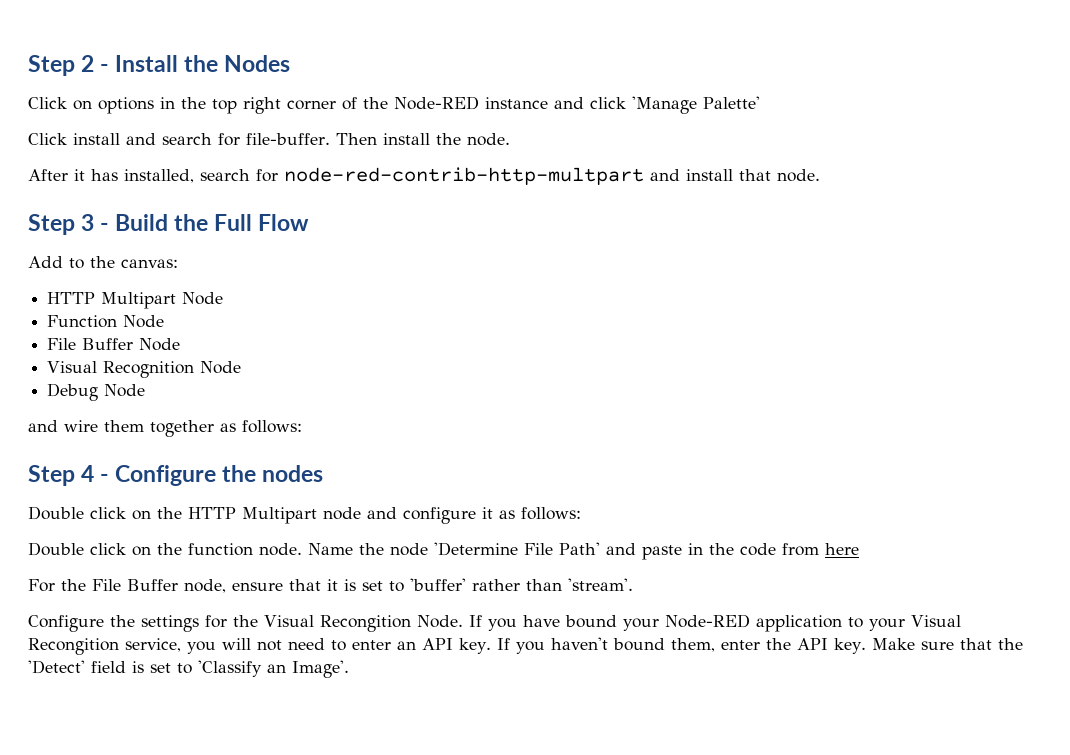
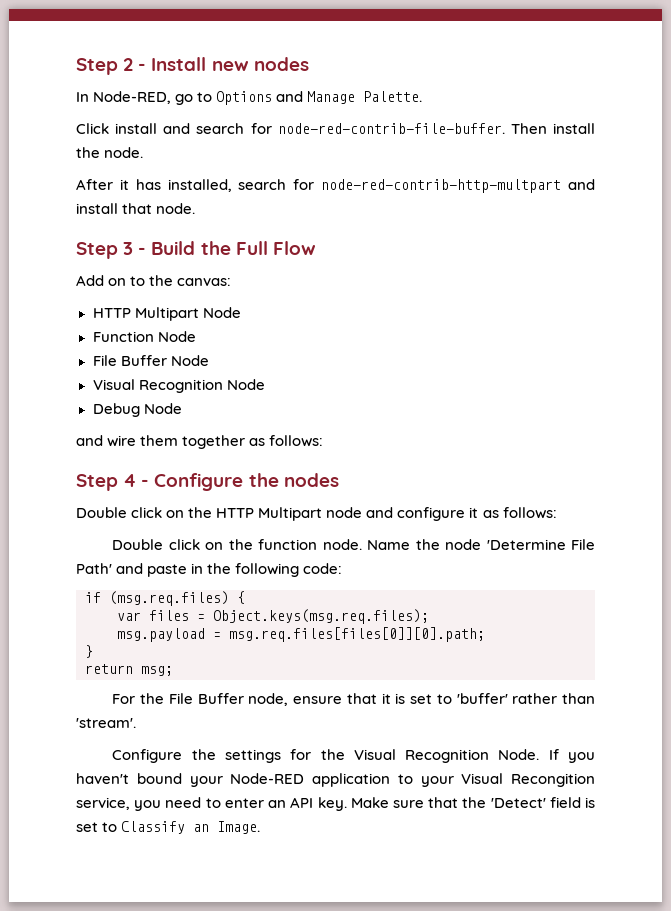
[184,55,291,72] [28,96,760,114] the Nodes // Click on options in the top right corner of the Node-RED instance and click 'Manage Palette' -> [211,57,309,71] [76,91,423,105] new nodes // In Node-RED, go to Options and Manage Palette.
[246,133,330,145] file-buffer. -> [277,123,505,134] node-red-contrib-file-buffer.
(63, 262) none -> [108,278,127,286] on
[740,543,859,556] code from here -> [235,563,343,577] [85,591,245,606] [117,609,429,624] [117,627,485,642] [85,645,93,658] [85,664,173,676] following code: // if (msg.req.files) { // var files = Object.keys(msg.req.files); // msg.payload = msg.req.files[files[0]][0].path; // } // return msg;
[319,615,411,632] Recongition -> [405,749,490,763] Recognition
[522,615,560,627] have -> [76,773,129,784] haven't
[222,638,282,651] will not -> (162, 805) none
[496,637,866,654] If you haven't bound them, enter the API key. -> (347, 804) none
[198,660,349,678] 'Classify an Image'. -> [121,821,261,834] Classify an Image.

